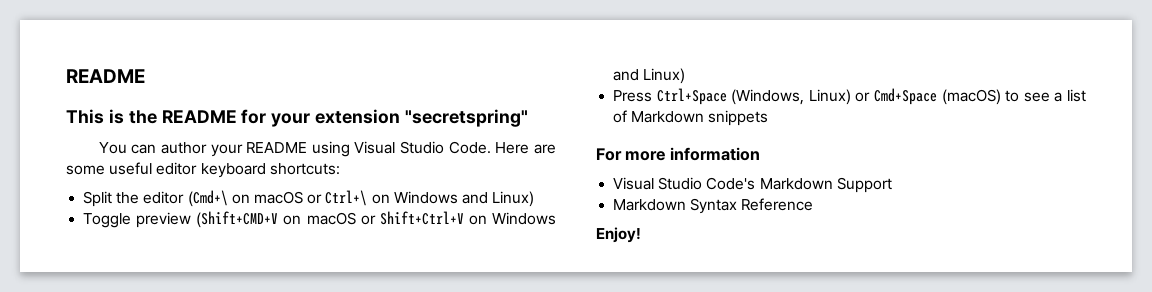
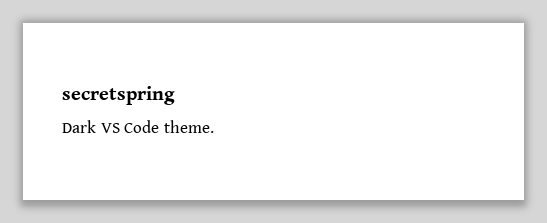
[66,69,145,83] [66,109,529,127] [98,141,557,157] [66,162,340,178] [83,190,535,207] [83,211,556,228] [613,68,686,84] [613,88,1086,105] [613,110,769,126] [596,147,760,161] [613,177,892,193] [613,198,814,214] [596,227,641,243] README // This is the README for your extension "secretspring" // You can author your README using Visual Studio Code. Here are some useful editor keyboard shortcuts: // Split the editor (Cmd+\ on macOS or Ctrl+\ on Windows and Linux) // Toggle preview (Shift+CMD+V on macOS or Shift+Ctrl+V on Windows and Linux) // Press Ctrl+Space (Windows, Linux) or Cmd+Space (macOS) to see a list of Markdown snippets // For more information // Visual Studio Code's Markdown Support // Markdown Syntax Reference // Enjoy! -> [62,86,175,105] [62,120,214,133] secretspring // Dark VS Code theme.

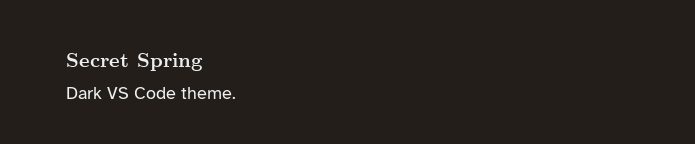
[62,86,175,105] secretspring -> [66,53,203,71] Secret Spring

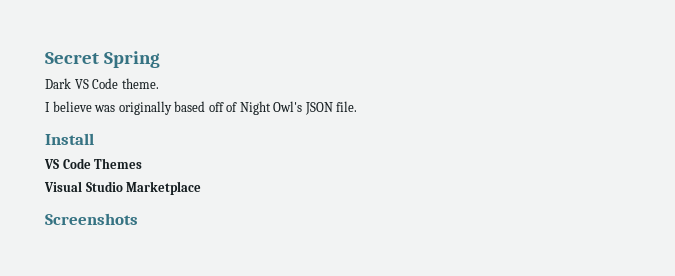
(236, 93) none -> [45,101,358,115] [45,133,94,145] [44,158,143,169] [44,181,202,195] [45,213,138,225] // I believe was originally based off of Night Owl's JSON file. // Install // VS Code Themes // Visual Studio Marketplace // Screenshots

